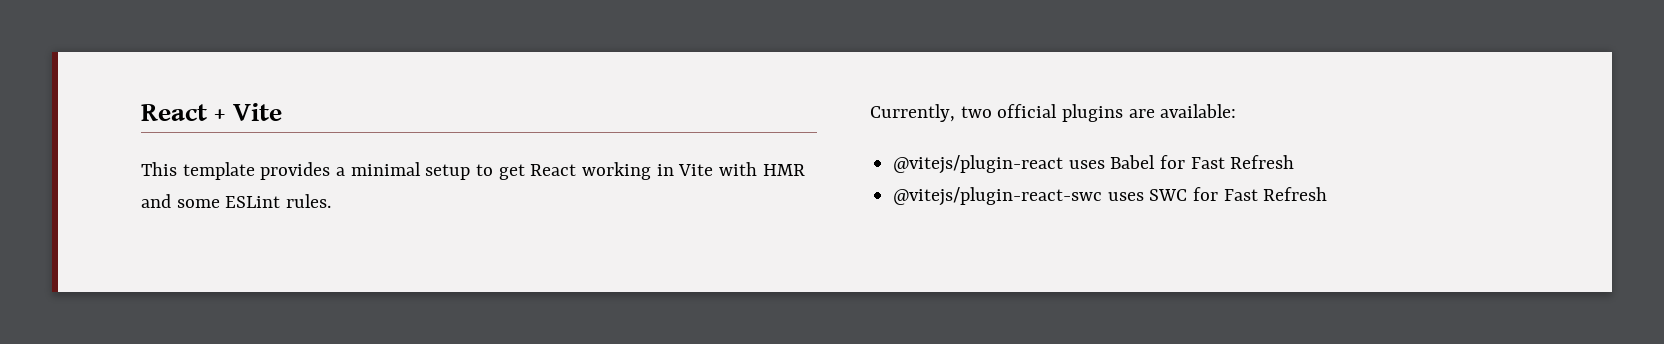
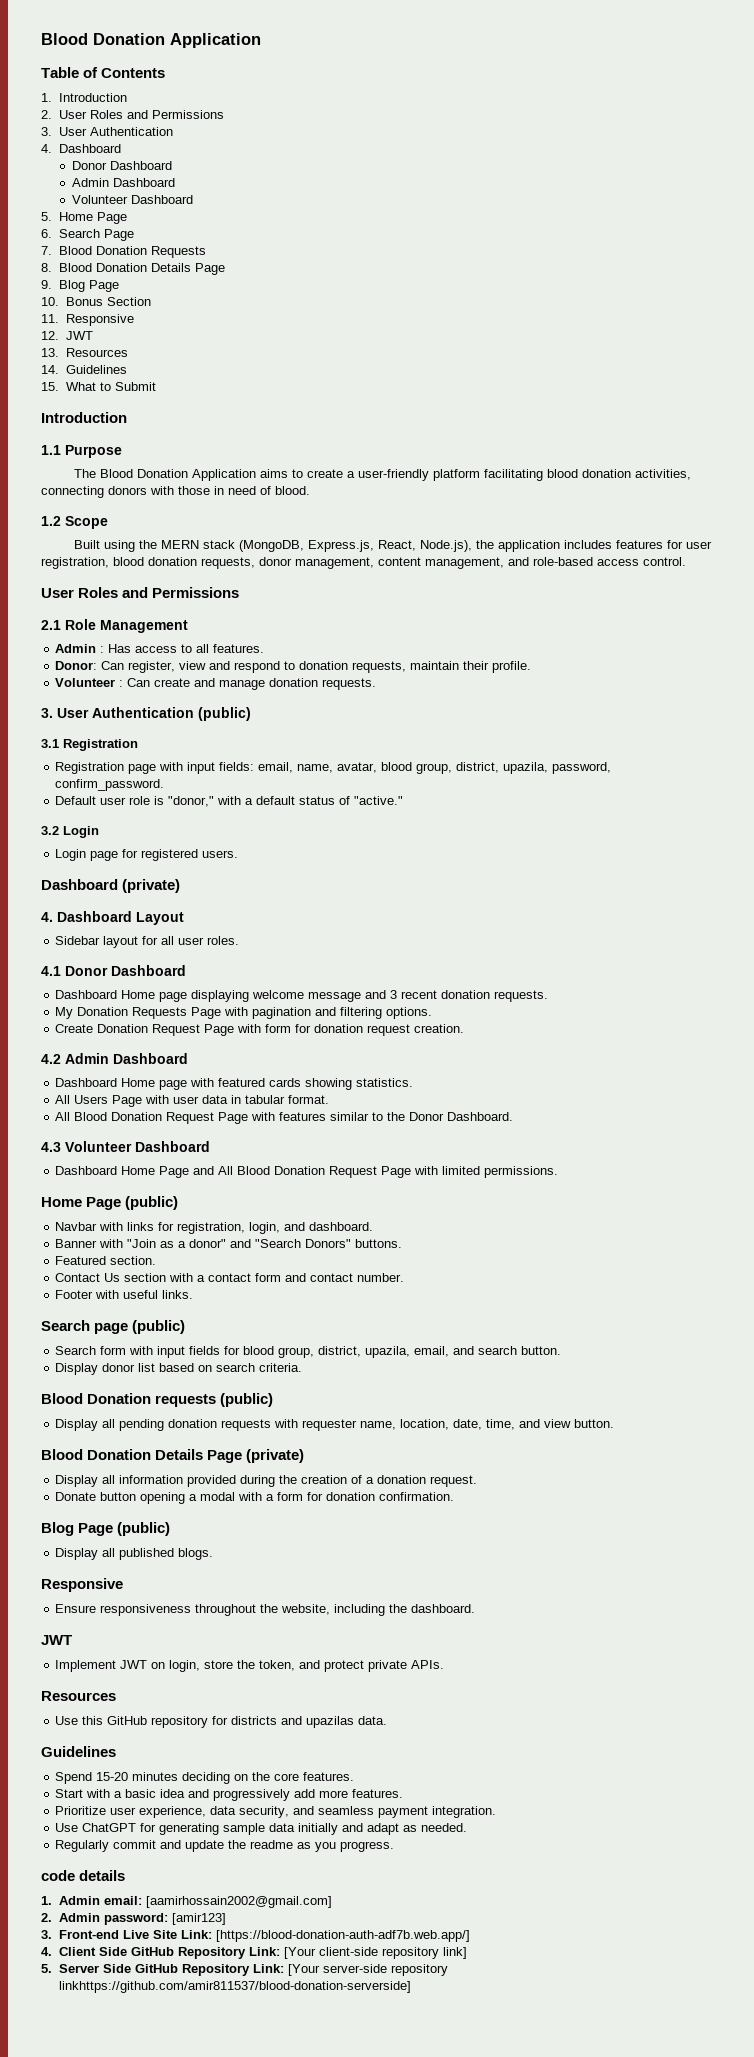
[141,103,282,121] [141,162,805,180] [141,194,332,208] [870,104,1237,122] [893,155,1295,174] [893,187,1328,206] React + Vite // This template provides a minimal setup to get React working in Vite with HMR and some ESLint rules. // Currently, two official plugins are available: // @vitejs/plugin-react uses Babel for Fast Refresh // @vitejs/plugin-react-swc uses SWC for Fast Refresh -> [41,33,261,48] [41,67,166,78] [41,93,127,102] [41,110,224,119] [41,127,173,136] [41,144,121,153] [72,161,173,170] [72,178,176,187] [72,195,194,204] [41,212,127,224] [41,229,134,241] [41,246,206,258] [41,263,225,275] [41,280,119,292] [41,297,151,306] [41,314,134,326] [41,331,93,340] [41,348,128,357] [41,365,127,374] [41,382,156,391] [41,412,127,423] [41,445,122,458] [73,469,691,481] [41,486,310,498] [41,516,108,529] [73,540,712,552] [41,557,686,569] [41,587,240,598] [41,619,188,633] [55,644,265,653] [55,661,532,673] [55,678,377,690] [41,707,251,721] [41,739,138,751] [55,762,612,774] [55,779,165,791] [55,796,404,807] [41,826,99,838] [55,849,239,861] [41,879,181,893] [41,911,184,925] [55,936,240,948] [41,965,186,976] [55,990,549,1002] [55,1007,433,1019] [55,1024,465,1036] [41,1053,188,1064] [55,1078,414,1090] [55,1095,330,1107] [55,1112,514,1124] [41,1141,210,1152] [55,1166,559,1178] [41,1196,179,1210] [55,1222,374,1234] [55,1239,403,1248] [55,1256,157,1265] [55,1273,405,1282] [55,1290,194,1299] [41,1320,186,1334] [55,1346,562,1358] [55,1363,303,1375] [41,1393,274,1407] [55,1419,615,1431] [41,1449,305,1463] [55,1475,478,1487] [55,1492,455,1504] [41,1522,171,1536] [55,1548,214,1560] [41,1578,123,1592] [55,1604,476,1616] [41,1635,72,1645] [55,1660,445,1672] [41,1691,116,1701] [55,1716,388,1728] [41,1746,116,1757] [55,1772,355,1784] [55,1789,404,1801] [55,1806,497,1818] [55,1823,468,1835] [55,1840,395,1852] [41,1870,126,1881] [41,1896,332,1908] [41,1913,226,1925] [41,1930,470,1942] [41,1947,467,1959] [41,1964,448,1976] [58,1981,411,1993] Blood Donation Application // Table of Contents // 1. Introduction // 2. User Roles and Permissions // 3. User Authentication // 4. Dashboard // Donor Dashboard // Admin Dashboard // Volunteer Dashboard // 5. Home Page // 6. Search Page // 7. Blood Donation Requests // 8. Blood Donation Details Page // 9. Blog Page // 10. Bonus Section // 11. Responsive // 12. JWT // 13. Resources // 14. Guidelines // 15. What to Submit // Introduction // 1.1 Purpose // The Blood Donation Application aims to create a user-friendly platform facilitating blood donation activities, connecting donors with those in need of blood. // 1.2 Scope // Built using the MERN stack (MongoDB, Express.js, React, Node.js), the application includes features for user registration, blood donation requests, donor management, content management, and role-based access control. // User Roles and Permissions // 2.1 Role Management // Admin : Has access to all features. // Donor: Can register, view and respond to donation requests, maintain their profile. // Volunteer : Can create and manage donation requests. // 3. User Authentication (public) // 3.1 Registration // Registration page with input fields: email, name, avatar, blood group, district, upazila, password, confirm_password. // Default user role is "donor," with a default status of "active." // 3.2 Login // Login page for registered users. // Dashboard (private) // 4. Dashboard Layout // Sidebar layout for all user roles. // 4.1 Donor Dashboard // Dashboard Home page displaying welcome message and 3 recent donation requests. // My Donation Requests Page with pagination and filtering options. // Create Donation Request Page with form for donation request creation. // 4.2 Admin Dashboard // Dashboard Home page with featured cards showing statistics. // All Users Page with user data in tabular format. // All Blood Donation Request Page with features similar to the Donor Dashboard. // 4.3 Volunteer Dashboard // Dashboard Home Page and All Blood Donation Request Page with limited permissions. // Home Page (public) // Navbar with links for registration, login, and dashboard. // Banner with "Join as a donor" and "Search Donors" buttons. // Featured section. // Contact Us section with a contact form and contact number. // Footer with useful links. // Search page (public) // Search form with input fields for blood group, district, upazila, email, and search button. // Display donor list based on search criteria. // Blood Donation requests (public) // Display all pending donation requests with requester name, location, date, time, and view button. // Blood Donation Details Page (private) // Display all information provided during the creation of a donation request. // Donate button opening a modal with a form for donation confirmation. // Blog Page (public) // Display all published blogs. // Responsive // Ensure responsiveness throughout the website, including the dashboard. // JWT // Implement JWT on login, store the token, and protect private APIs. // Resources // Use this GitHub repository for districts and upazilas data. // Guidelines // Spend 15-20 minutes deciding on the core features. // Start with a basic idea and progressively add more features. // Prioritize user experience, data security, and seamless payment integration. // Use ChatGPT for generating sample data initially and adapt as needed. // Regularly commit and update the readme as you progress. // code details // 1. Admin email: [aamirhossain2002@gmail.com] // 2. Admin password: [amir123] // 3. Front-end Live Site Link: [https://blood-donation-auth-adf7b.web.app/] // 4. Client Side GitHub Repository Link: [Your client-side repository link] // 5. Server Side GitHub Repository Link: [Your server-side repository linkhttps://github.com/amir811537/blood-donation-serverside]

